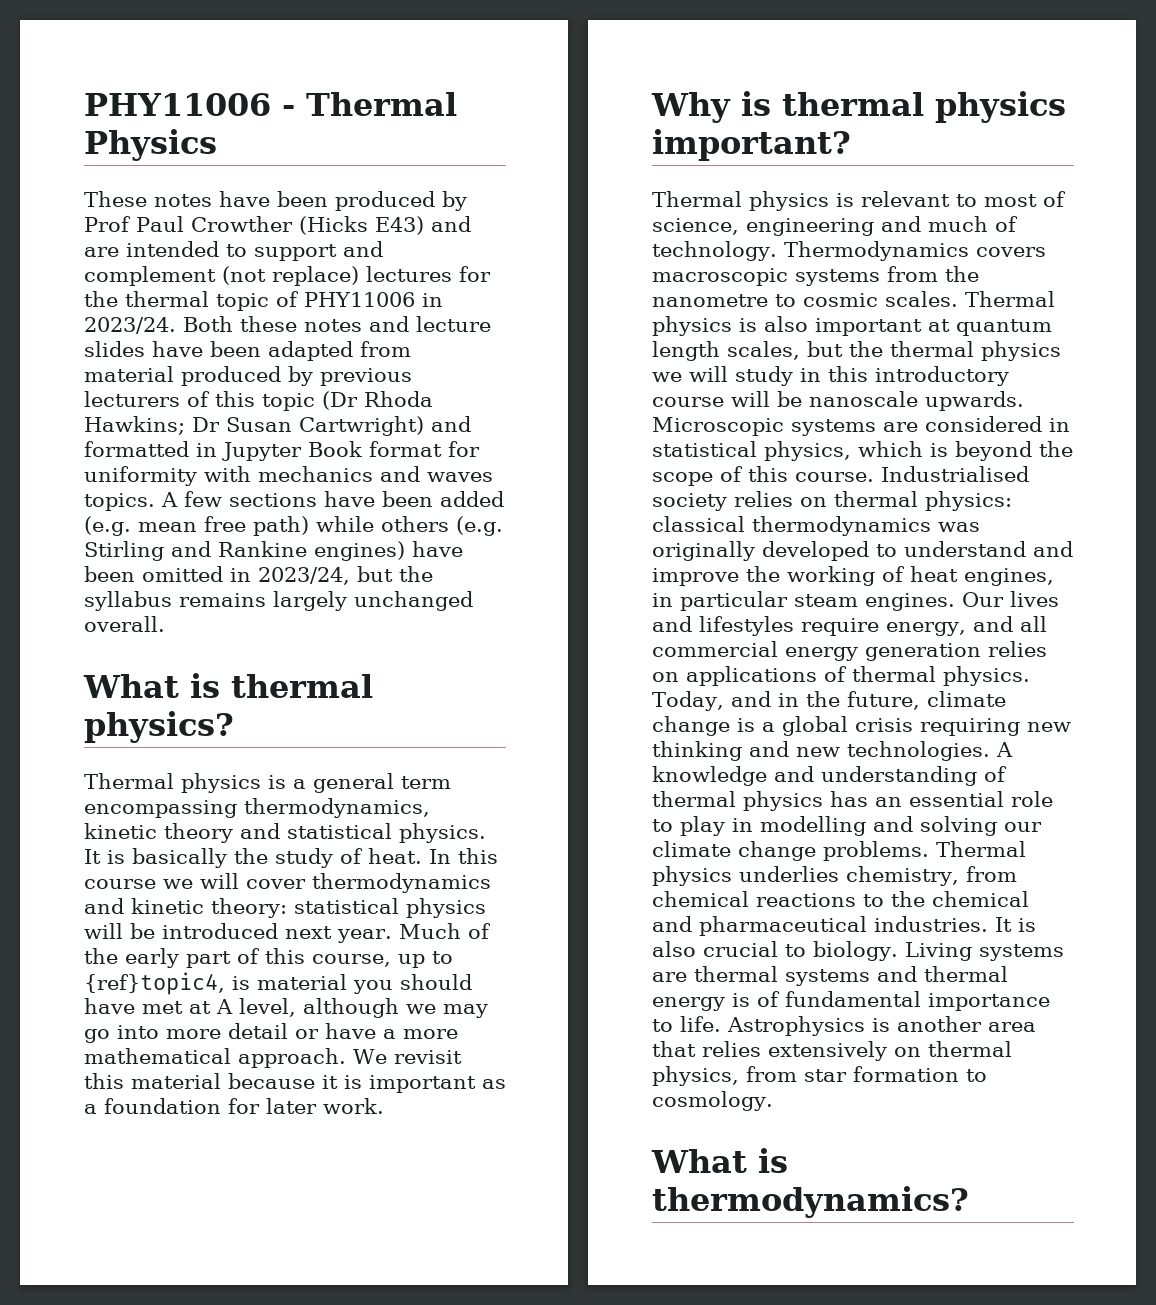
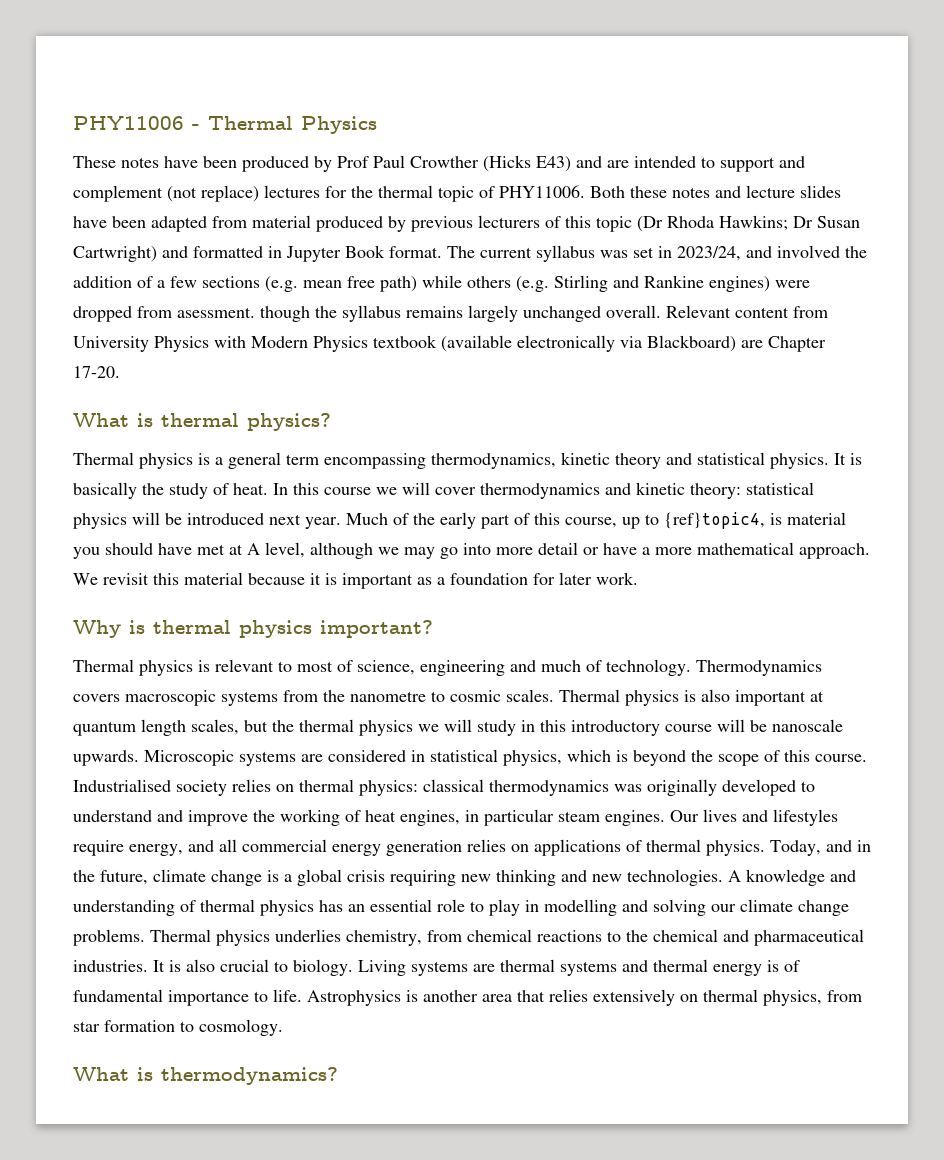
[304,292,443,307] [84,317,176,334] PHY11006 in 2023/24. -> [499,185,585,198] PHY11006.
[369,441,480,457] [84,466,493,486] [84,491,504,511] format for uniformity with mechanics and waves topics. A few sections have been added -> [389,245,867,262] [73,276,260,288] format. The current syllabus was set in 2023/24, and involved the addition of a few sections
[412,541,463,557] [84,566,393,585] have been omitted in 2023/24, but -> [775,280,810,288] [73,306,310,322] were dropped from asessment. though
(165, 624) none -> [666,305,828,318] [73,335,826,352] [73,366,120,378] Relevant content from University Physics with Modern Physics textbook (available electronically via Blackboard) are Chapter 17-20.

